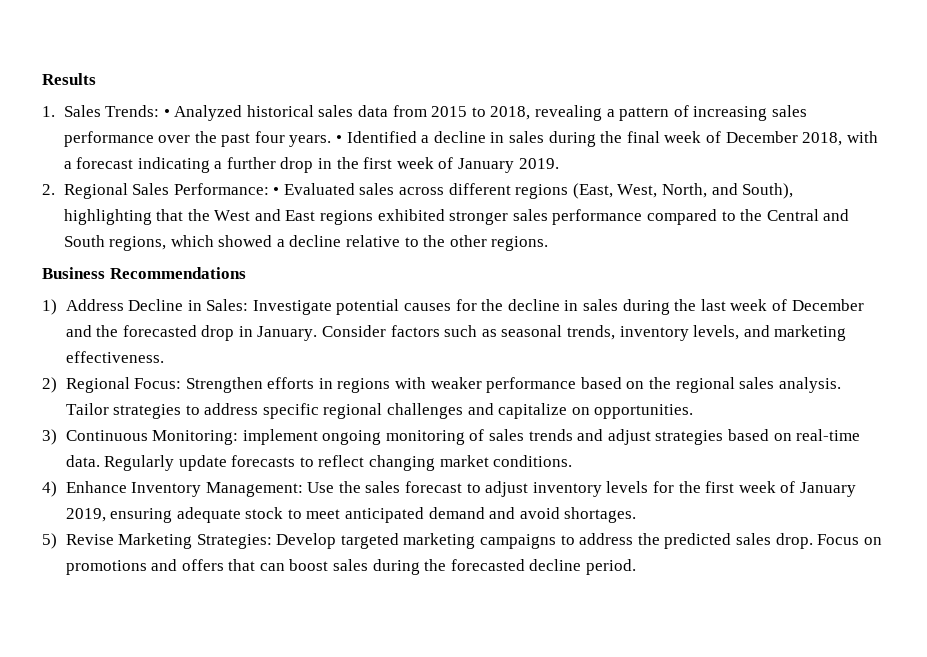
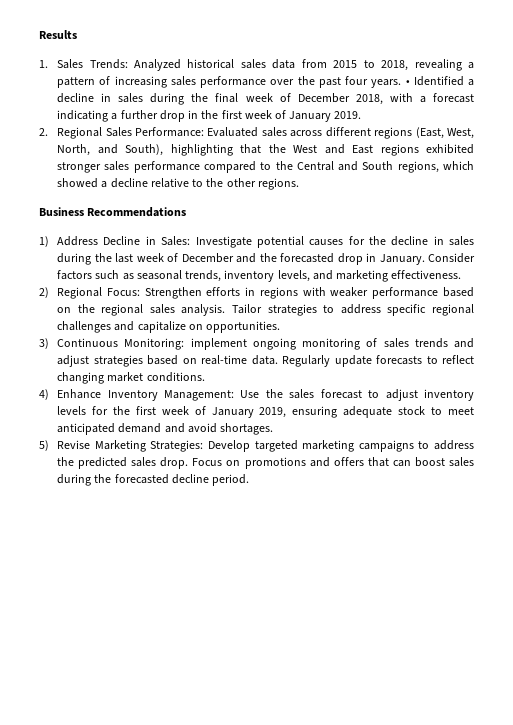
[163,109,170,117] • -> (128, 64) none
[273,187,280,195] • -> (204, 132) none

